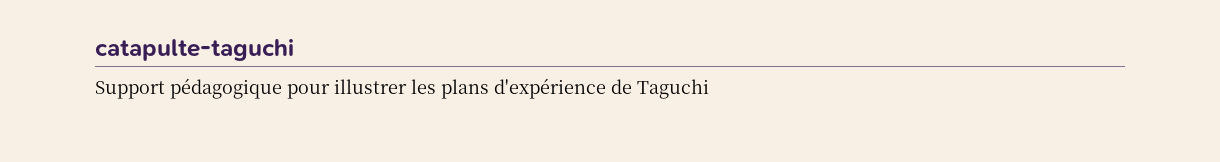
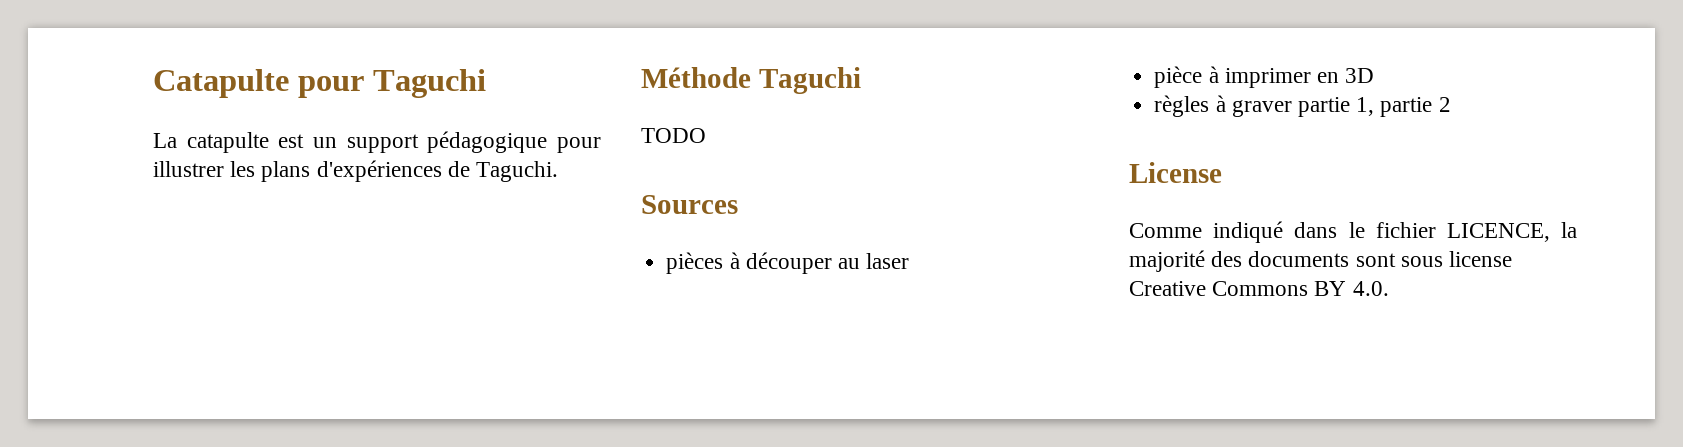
[95,39,294,61] [95,81,165,99] catapulte-taguchi // Support -> [153,69,486,98] [153,132,419,153] Catapulte pour Taguchi // La catapulte est un support
[494,78,709,99] d'expérience de Taguchi -> [316,160,559,182] [641,67,861,94] [641,128,706,143] [641,195,738,214] [666,252,910,274] [1154,66,1375,88] [1154,95,1451,117] [1129,162,1222,183] [1129,221,1577,243] [1129,250,1513,272] [1129,281,1389,296] d'expériences de Taguchi. // Méthode Taguchi // TODO // Sources // pièces à découper au laser // pièce à imprimer en 3D // règles à graver partie 1, partie 2 // License // Comme indiqué dans le fichier LICENCE, la majorité des documents sont sous license Creative Commons BY 4.0.

